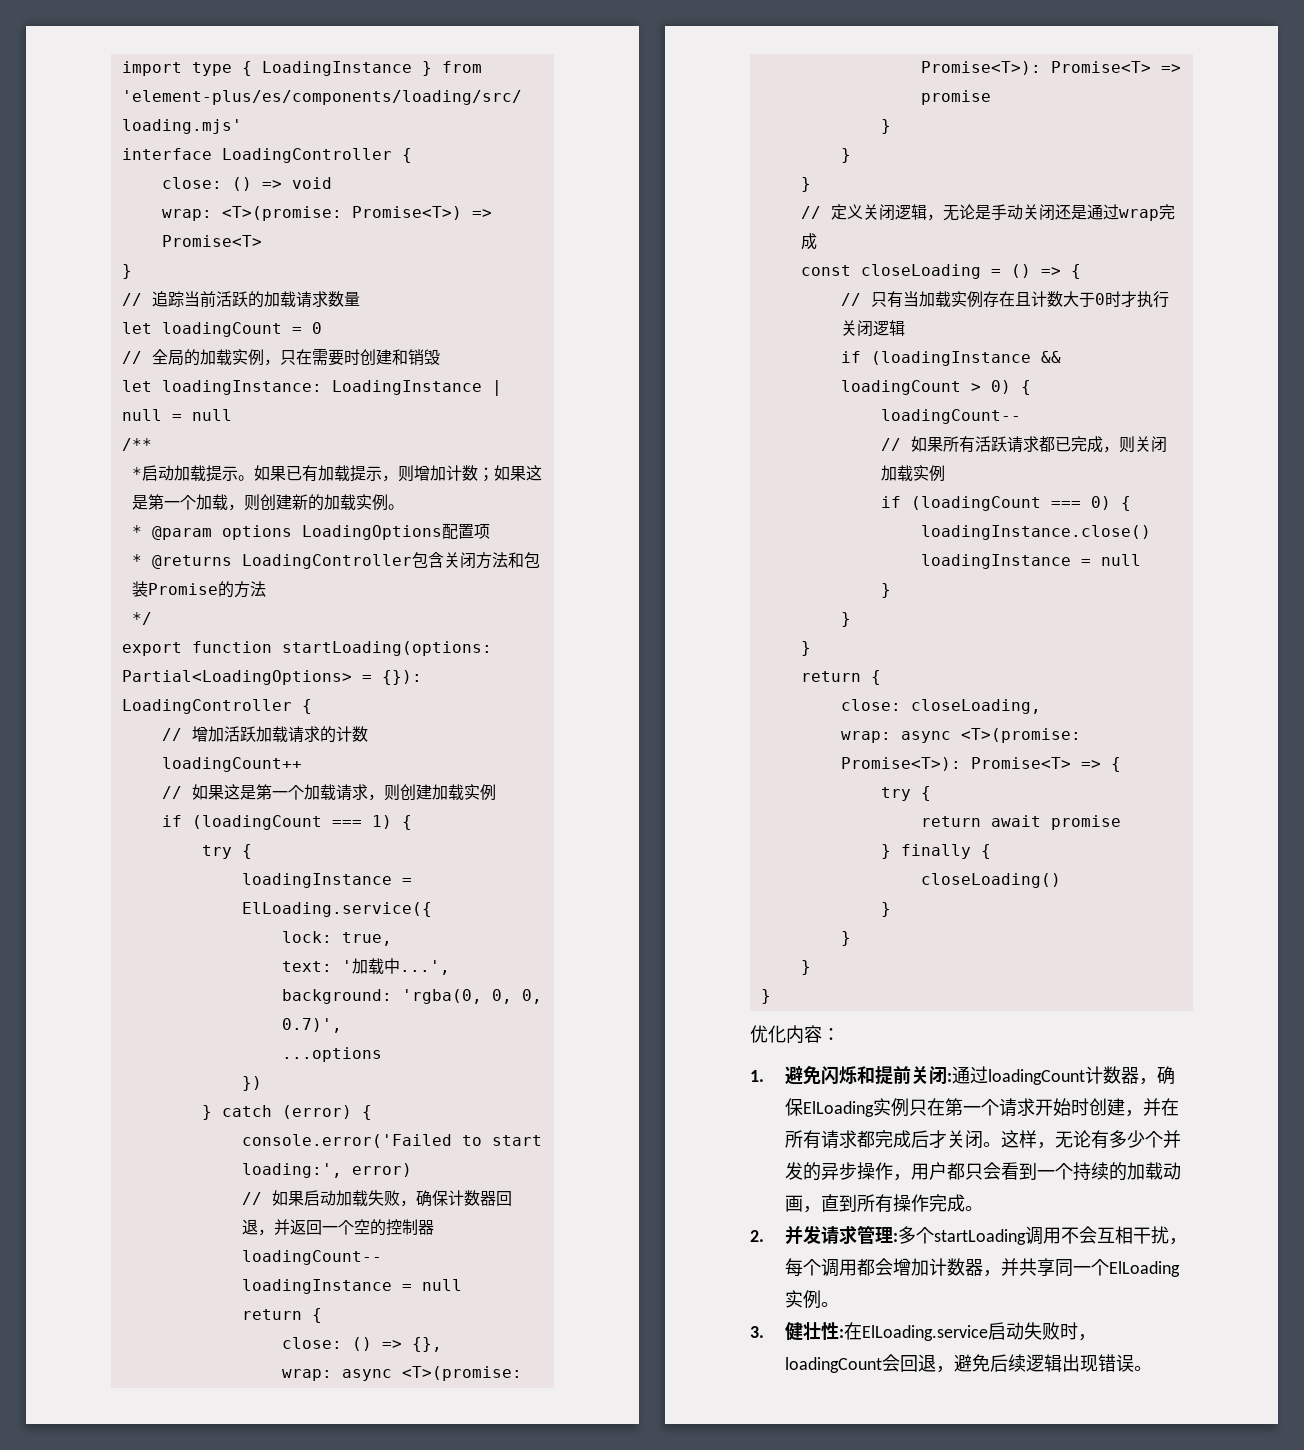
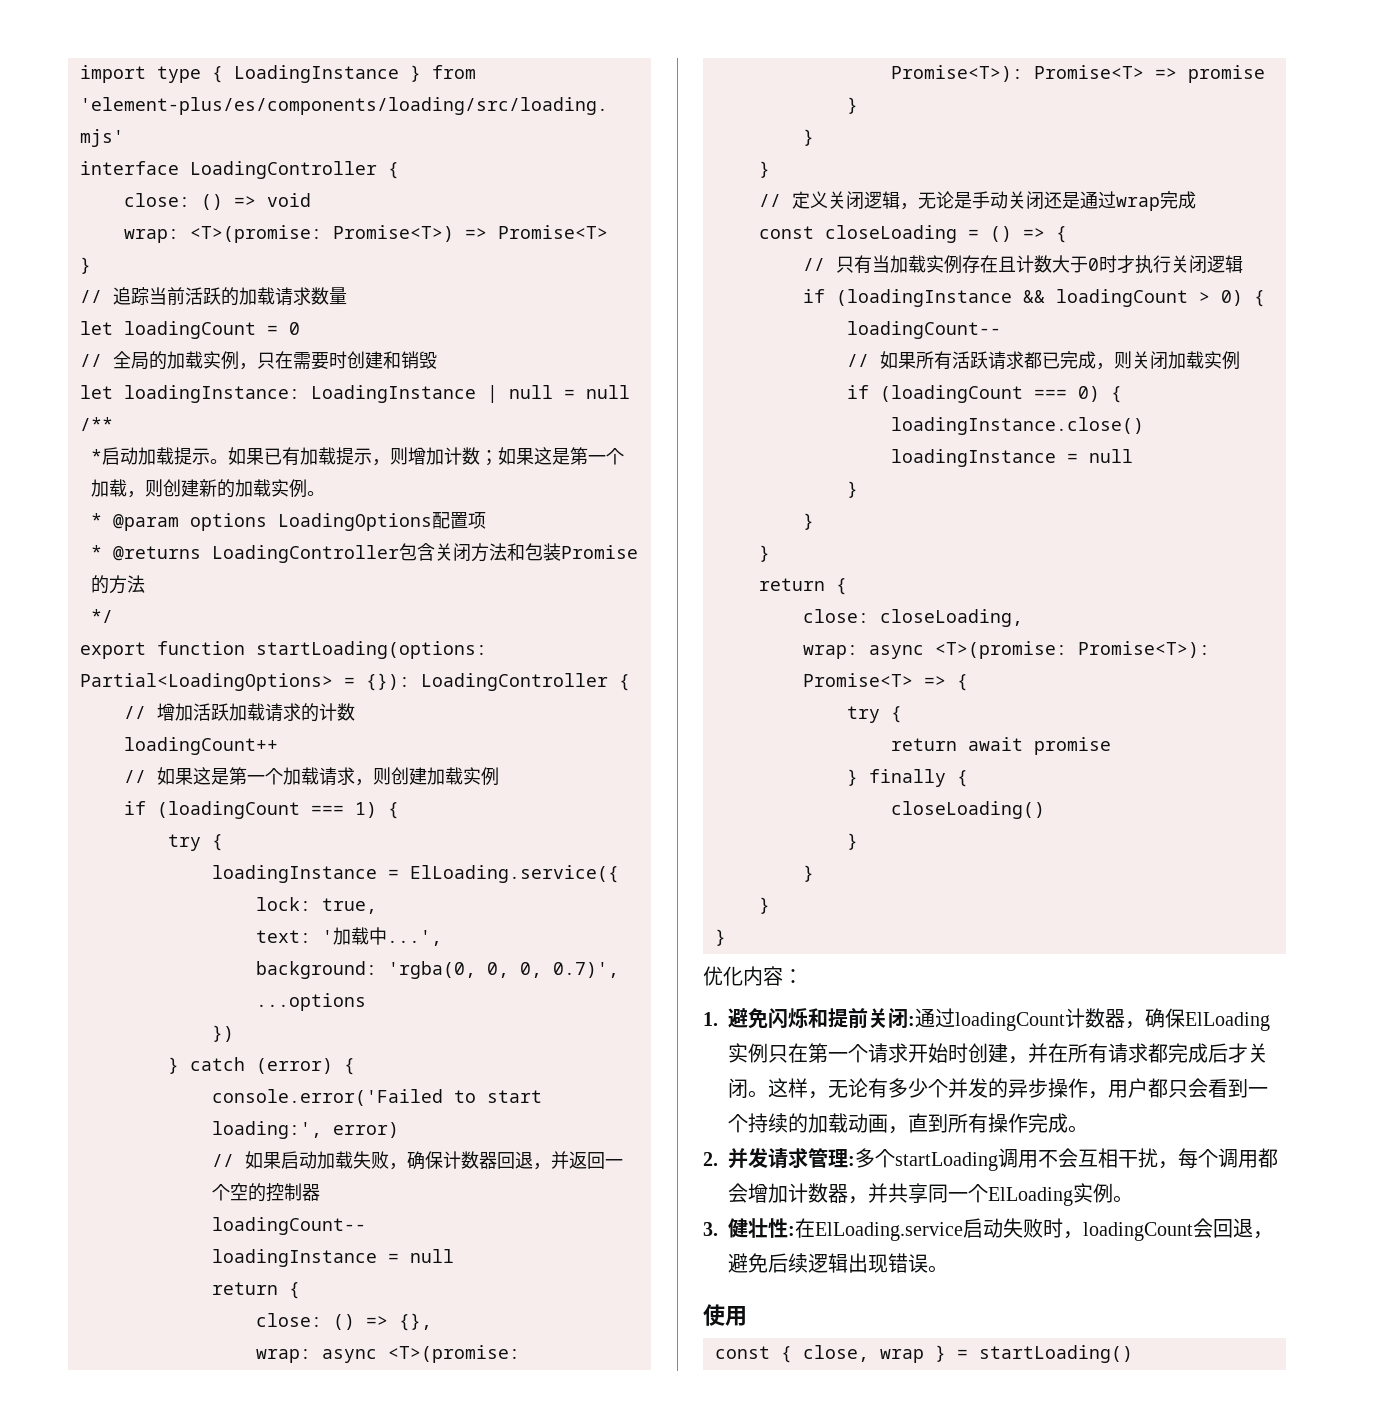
(1153, 1368) none -> [703,1304,747,1326] [715,1345,1133,1363] // 使用 // const { close, wrap } = startLoading()

